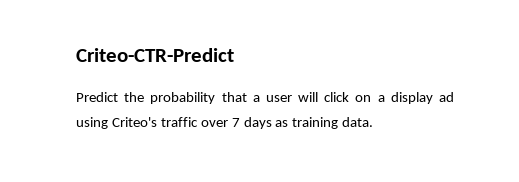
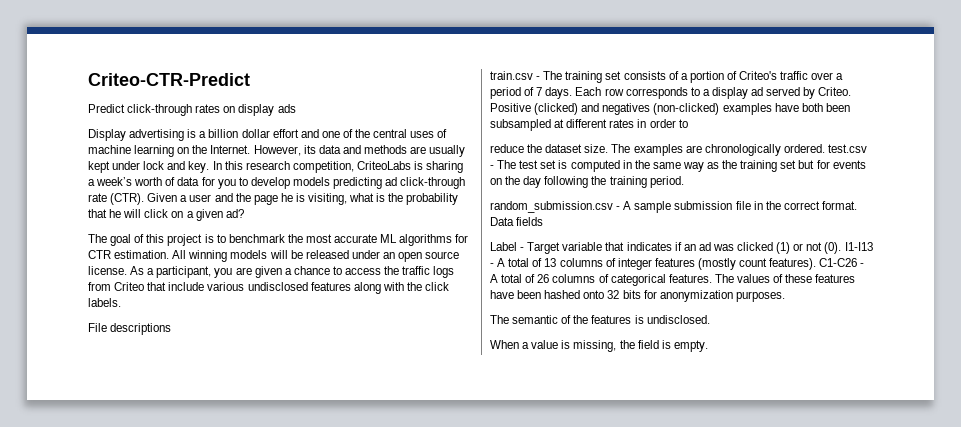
(118, 97) none -> [127,104,296,116] [88,129,448,141] [88,145,466,157] [88,161,464,173] [88,177,466,189] [88,193,386,205] click-through rates on display ads // Display advertising is a billion dollar effort and one of the central uses of machine learning on the Internet. However, its data and methods are usually kept under lock and key. In this research competition, CriteoLabs is sharing a week’s worth of data for you to develop models predicting ad click-through rate (CTR). Given a user and the page he is visiting, what is
[252,95,292,102] a user -> [109,209,122,218] he
[390,92,455,104] [76,117,374,129] display ad using Criteo's traffic over 7 days as training data. -> [195,209,244,221] [88,234,469,246] [88,250,460,262] [88,266,455,278] [88,282,450,294] [88,298,121,307] [88,323,172,335] [490,71,844,83] [490,87,852,99] [490,103,850,115] [490,119,688,131] [490,144,867,156] [490,160,866,172] [490,176,684,188] [490,201,857,213] [490,217,544,226] [490,242,873,254] [490,258,865,270] [490,274,856,286] [490,290,785,302] [490,315,710,324] [490,340,708,352] given ad? // The goal of this project is to benchmark the most accurate ML algorithms for CTR estimation. All winning models will be released under an open source license. As a participant, you are given a chance to access the traffic logs from Criteo that include various undisclosed features along with the click labels. // File descriptions // train.csv - The training set consists of a portion of Criteo's traffic over a period of 7 days. Each row corresponds to a display ad served by Criteo. Positive (clicked) and negatives (non-clicked) examples have both been subsampled at different rates in order to // reduce the dataset size. The examples are chronologically ordered. test.csv - The test set is computed in the same way as the training set but for events on the day following the training period. // random_submission.csv - A sample submission file in the correct format. Data fields // Label - Target variable that indicates if an ad was clicked (1) or not (0). I1-I13 - A total of 13 columns of integer features (mostly count features). C1-C26 - A total of 26 columns of categorical features. The values of these features have been hashed onto 32 bits for anonymization purposes. // The semantic of the features is undisclosed. // When a value is missing, the field is empty.

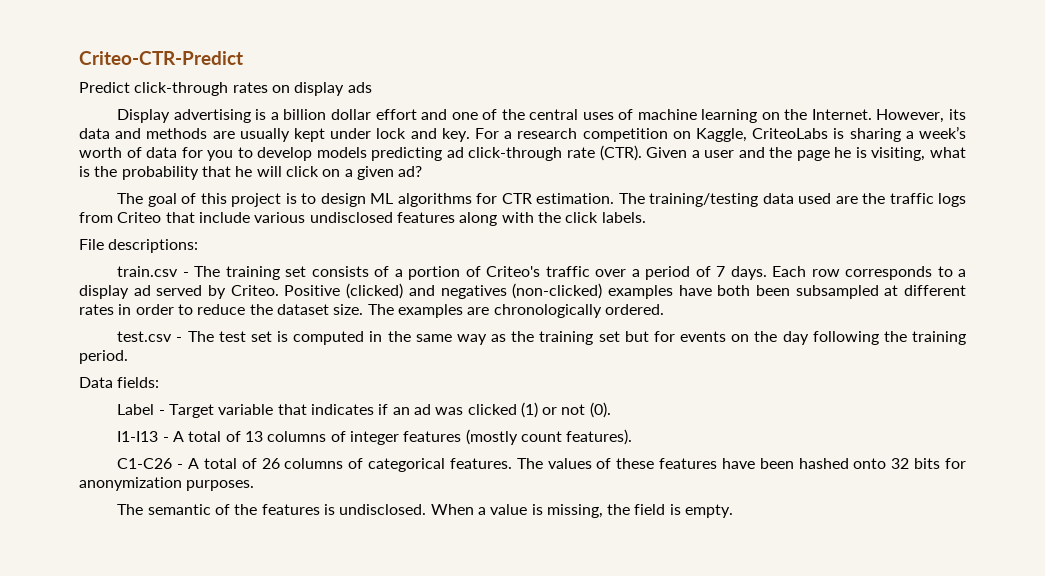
[212,161,354,173] In this research competition, -> [474,128,747,142] For a research competition on Kaggle,
[228,234,378,243] benchmark the most accurate -> [320,193,366,207] design
[172,250,460,262] [88,266,382,278] All winning models will be released under an open source license. As a participant, you are given a chance to access -> [618,193,858,207] The training/testing data used are
[110,323,172,335] descriptions -> [108,239,199,253] descriptions:
(688, 123) // -> (193, 309) none
(825, 148) none -> (664, 309) //
[490,201,857,213] [490,217,544,226] random_submission.csv - A sample submission file in the correct format. Data fields -> [79,377,160,388] Data fields:
(842, 248) none -> (611, 410) //
(817, 264) none -> (633, 437) //
(710, 319) // -> (427, 509) none

